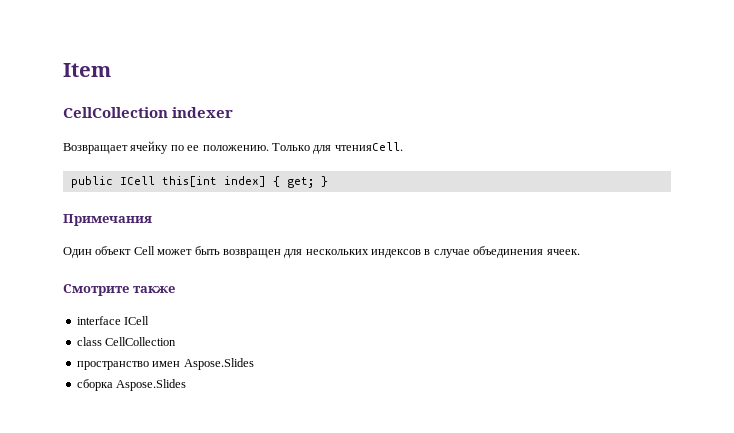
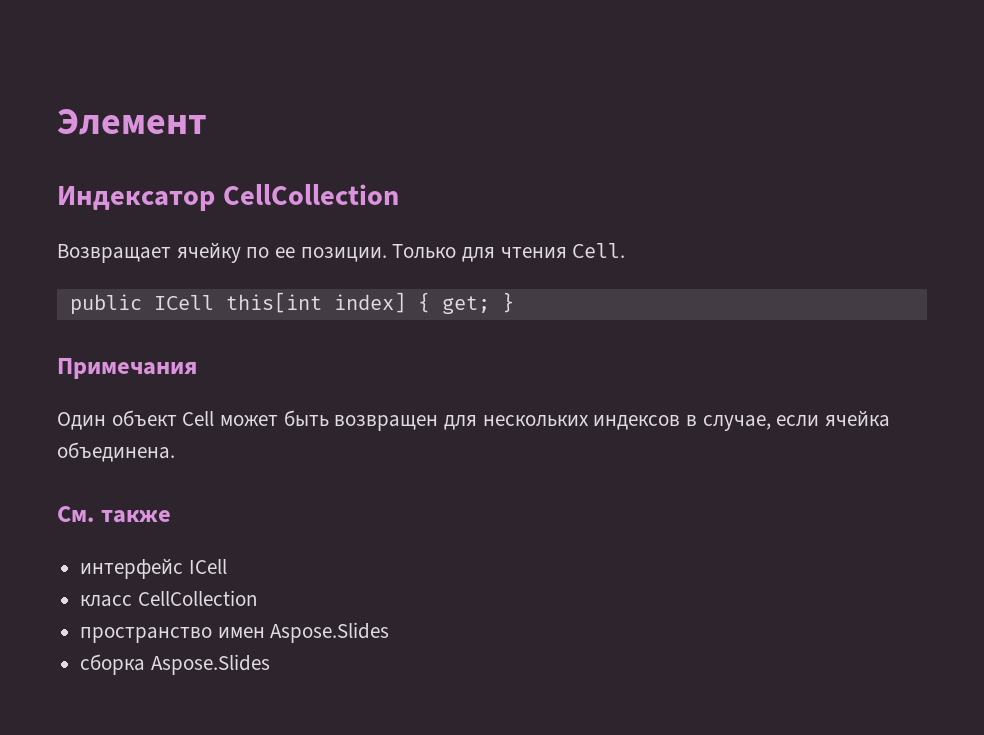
[63,63,111,77] [63,107,234,118] Item // CellCollection indexer -> [57,109,207,135] [57,184,399,211] Элемент // Индексатор CellCollection
[202,145,269,151] положению. -> [300,247,387,262] позиции.
[334,142,403,151] чтенияCell. -> [500,243,626,258] чтения Cell.
[433,246,580,258] [63,284,129,296] случае объединения ячеек. // Смотрите -> [702,410,891,431] [57,442,175,462] [57,506,94,522] случае, если ячейка объединена. // См.
[76,316,121,325] interface -> [80,558,184,579] интерфейс
[76,337,102,346] class -> [80,595,133,607] класс

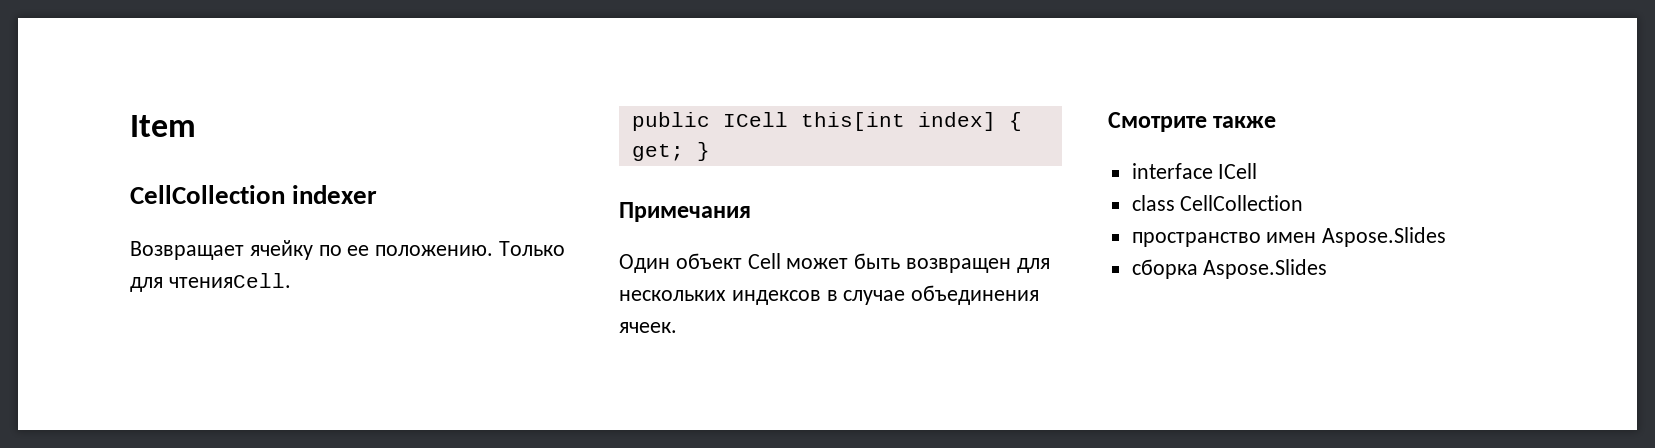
[57,109,207,135] [57,184,399,211] Элемент // Индексатор CellCollection -> [130,115,196,137] [130,185,378,204] Item // CellCollection indexer
[300,247,387,262] позиции. -> [375,245,494,256] положению.
[500,243,626,258] чтения Cell. -> [168,273,291,288] чтенияCell.
[702,410,891,431] [57,442,175,462] [57,506,94,522] случае, если ячейка объединена. // См. -> [843,285,1040,305] [619,322,677,333] [1108,112,1207,132] случае объединения ячеек. // Смотрите
[80,558,184,579] интерфейс -> [1131,163,1213,179] interface
[80,595,133,607] класс -> [1131,195,1175,211] class

